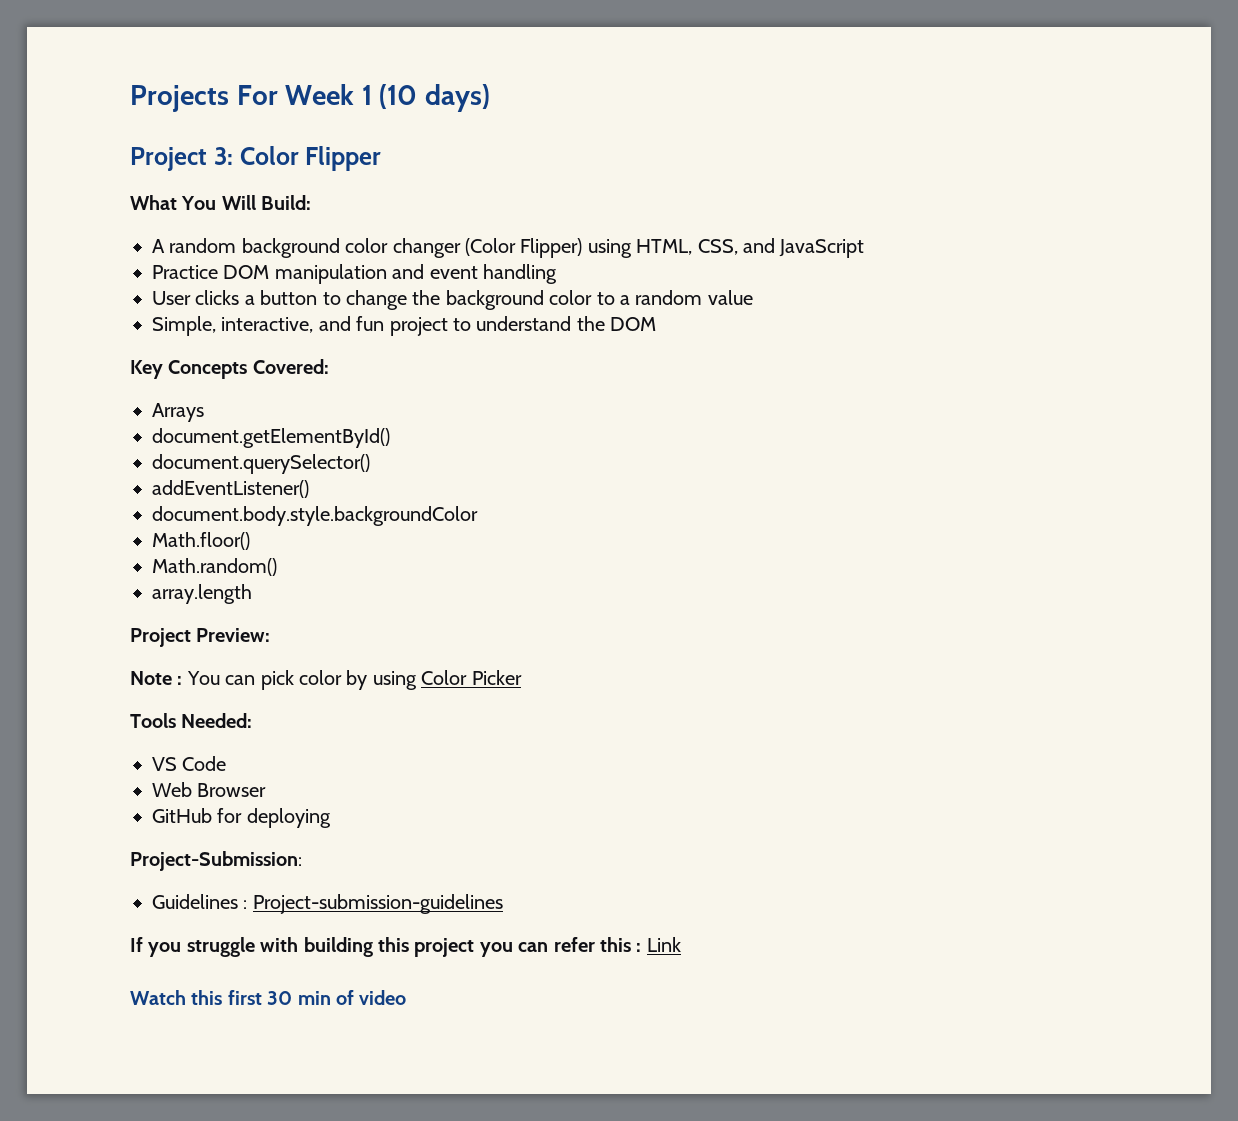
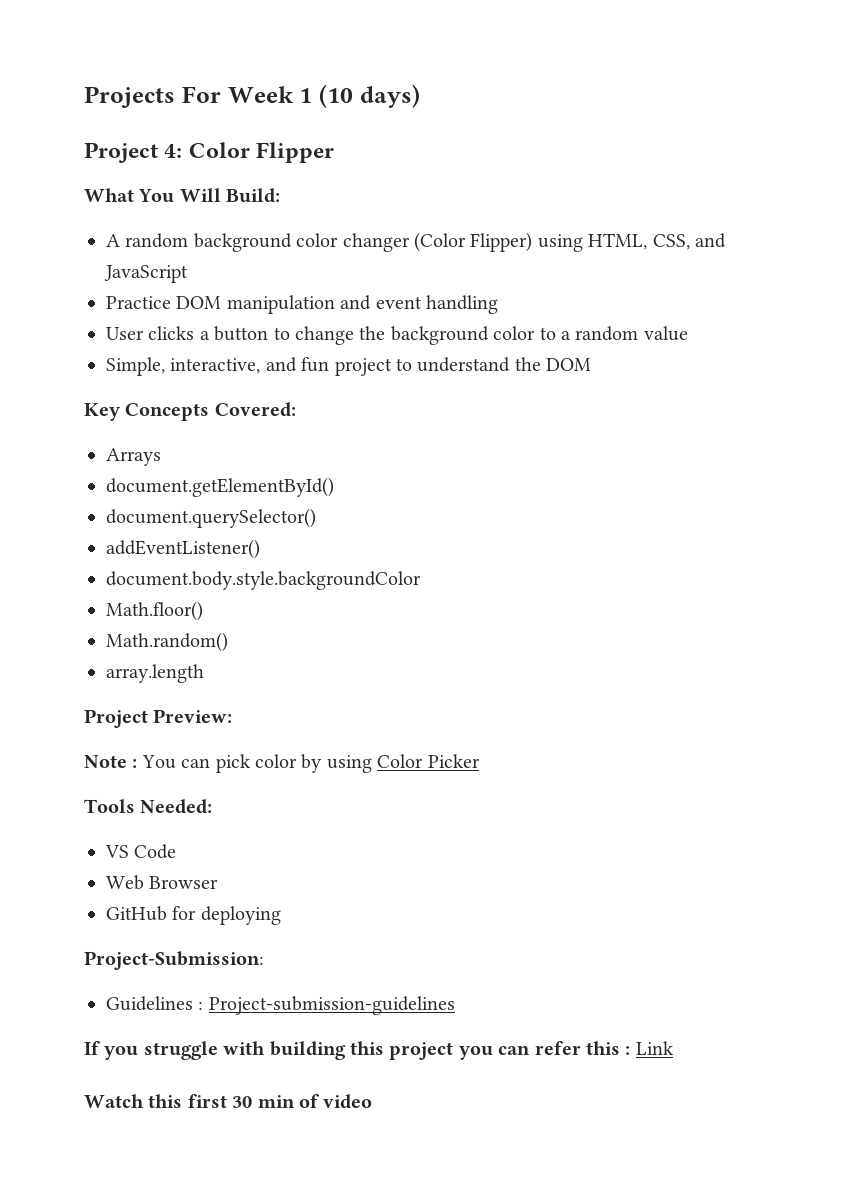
[213,147,233,165] 3: -> [164,144,183,158] 4:

